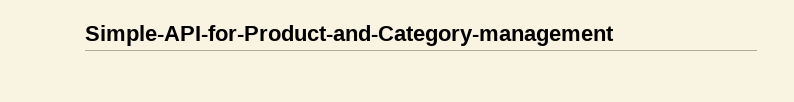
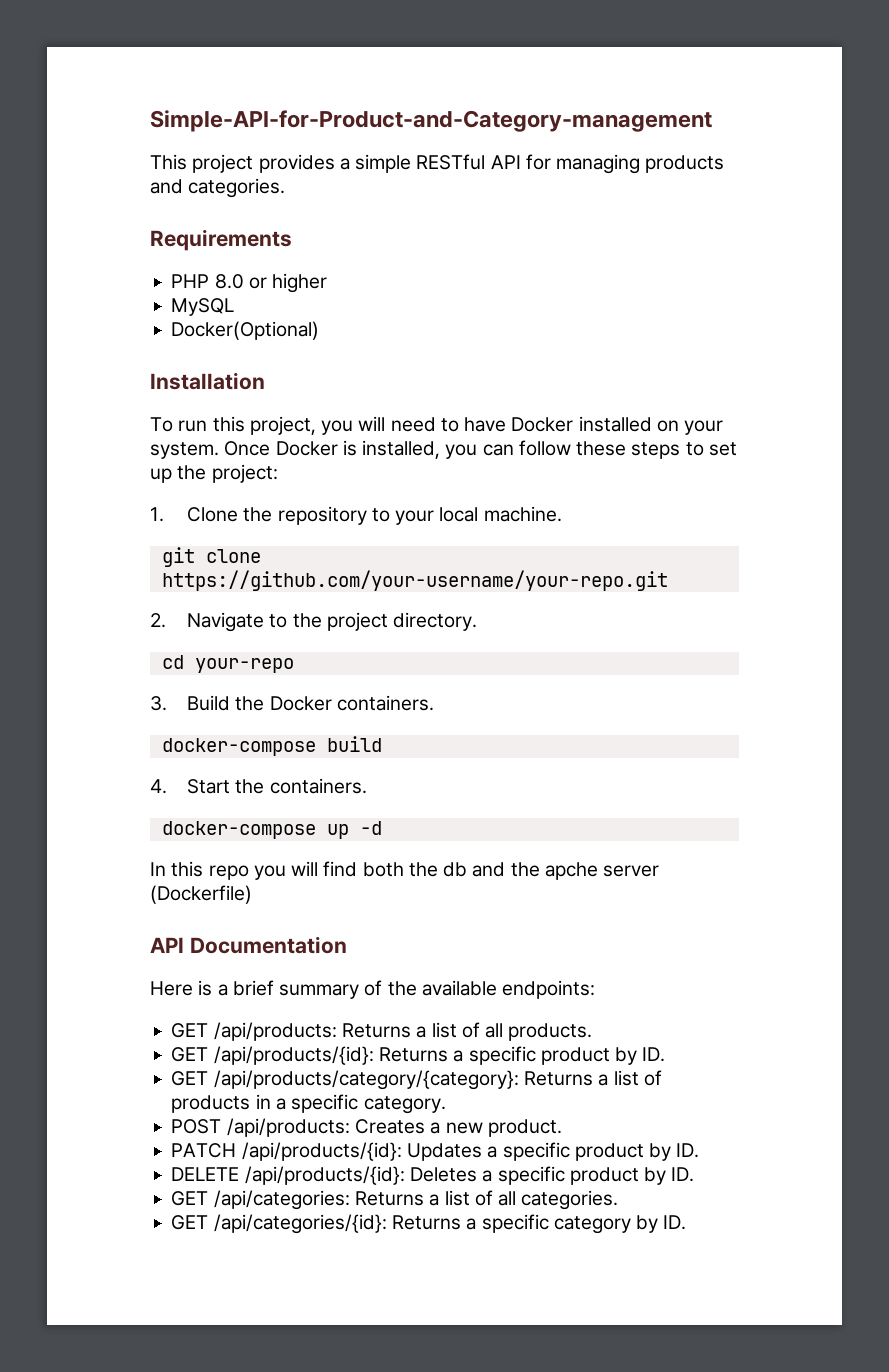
(614, 35) none -> [150,154,725,174] [150,178,286,198] [150,229,292,251] [171,273,328,293] [171,298,235,316] [171,321,320,340] [150,372,265,390] [150,416,724,435] [150,440,737,459] [150,464,278,483] [150,506,562,525] [161,547,261,567] [161,570,668,591] [150,612,478,632] [161,655,294,673] [150,695,434,711] [161,736,382,756] [150,778,367,794] [161,821,382,839] [150,861,660,880] [150,885,252,904] [150,936,347,954] [150,980,596,999] [171,1022,593,1041] [171,1046,666,1065] [171,1070,662,1090] [171,1094,446,1114] [171,1118,562,1137] [171,1142,700,1161] [171,1166,695,1185] [171,1190,619,1210] [171,1214,687,1234] // This project provides a simple RESTful API for managing products and categories. // Requirements // PHP 8.0 or higher // MySQL // Docker(Optional) // Installation // To run this project, you will need to have Docker installed on your system. Once Docker is installed, you can follow these steps to set up the project: // 1. Clone the repository to your local machine. // git clone https://github.com/your-username/your-repo.git // 2. Navigate to the project directory. // cd your-repo // 3. Build the Docker containers. // docker-compose build // 4. Start the containers. // docker-compose up -d // In this repo you will find both the db and the apche server (Dockerfile) // API Documentation // Here is a brief summary of the available endpoints: // GET /api/products: Returns a list of all products. // GET /api/products/{id}: Returns a specific product by ID. // GET /api/products/category/{category}: Returns a list of products in a specific category. // POST /api/products: Creates a new product. // PATCH /api/products/{id}: Updates a specific product by ID. // DELETE /api/products/{id}: Deletes a specific product by ID. // GET /api/categories: Returns a list of all categories. // GET /api/categories/{id}: Returns a specific category by ID.

